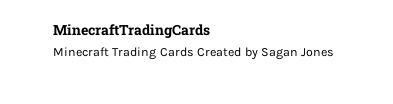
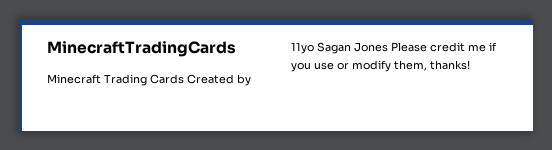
(258, 53) none -> [291,42,314,54] 11yo
(335, 52) none -> [391,42,497,52] [291,60,470,72] Please credit me if you use or modify them, thanks!

